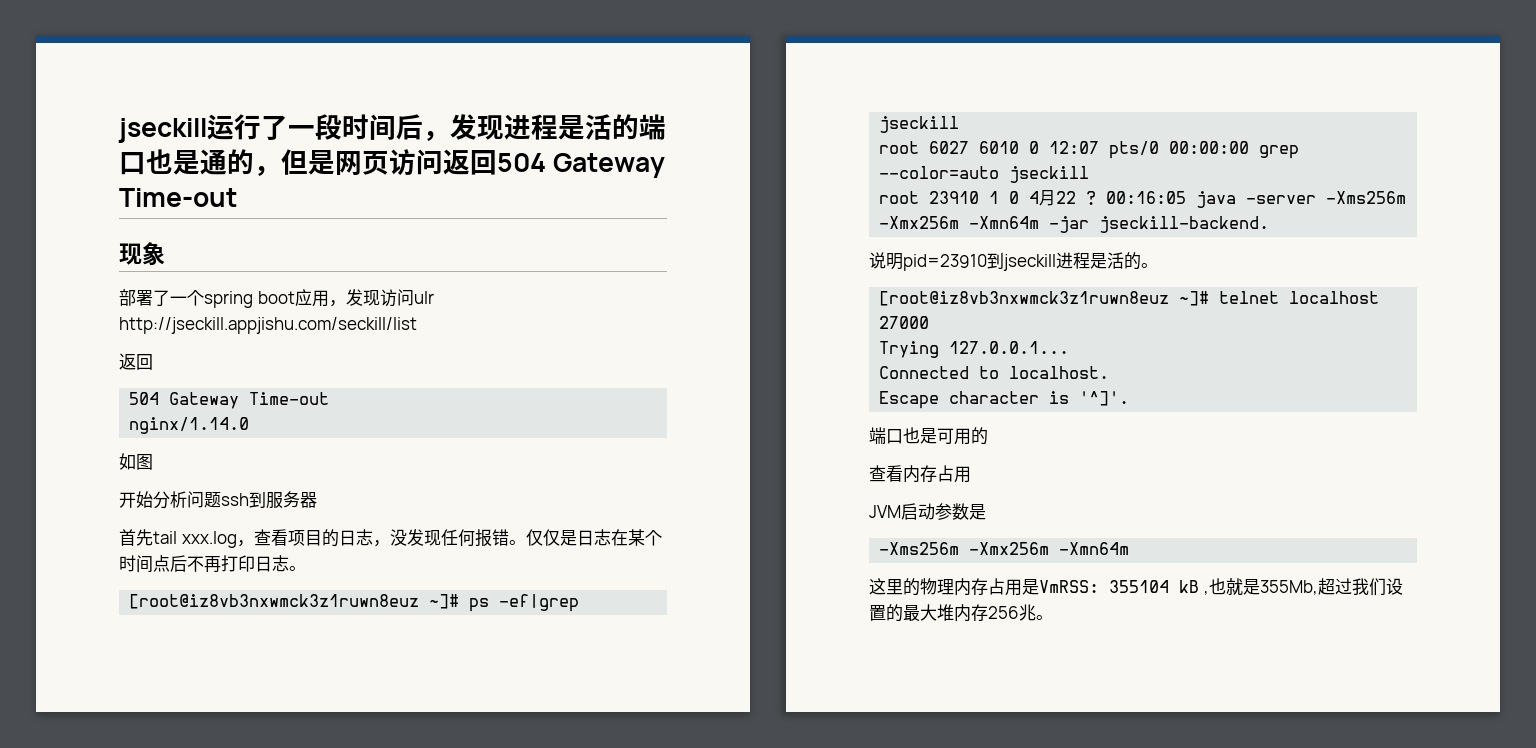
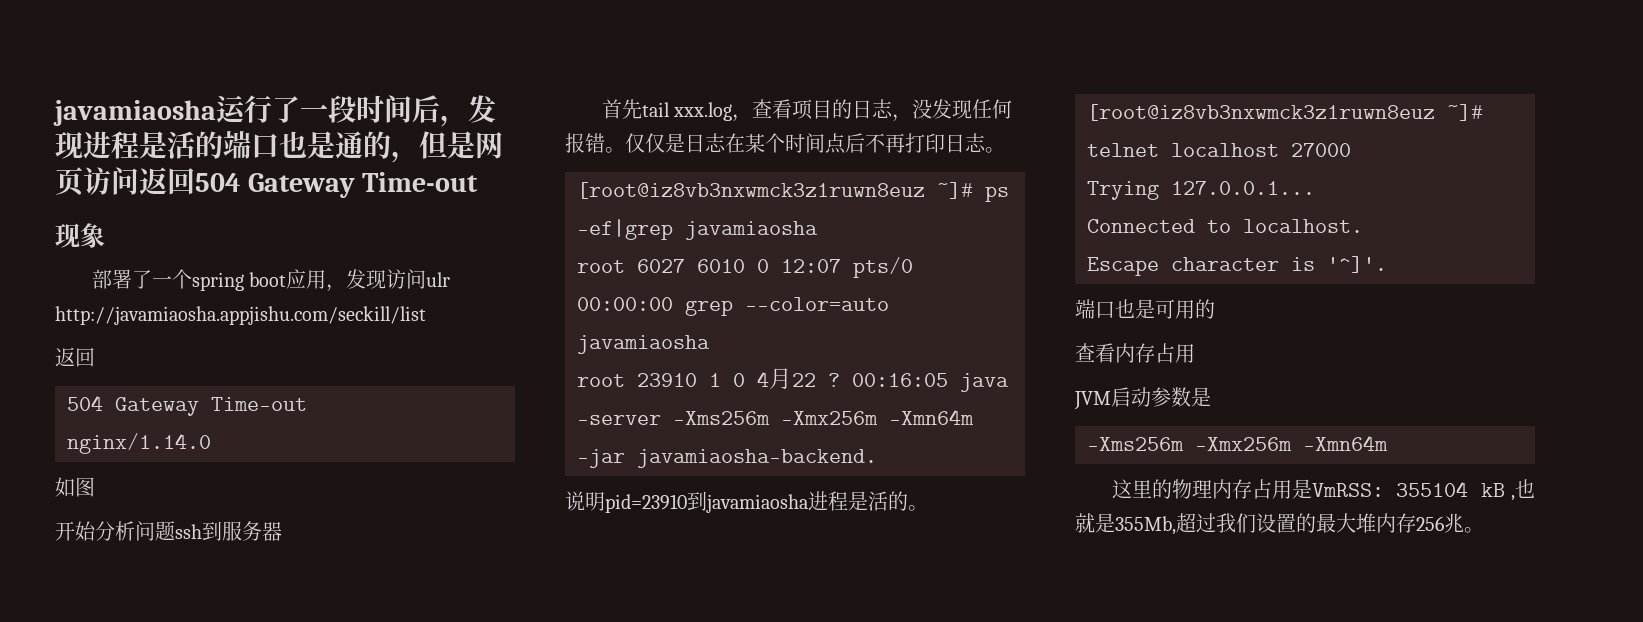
[118,118,207,143] jseckill -> [53,100,216,126] javamiaosha
[119,317,417,334] http://jseckill.appjishu.com/seckill/list -> [55,306,426,325] http://javamiaosha.appjishu.com/seckill/list
[879,116,960,133] jseckill -> [685,221,818,240] javamiaosha
[1009,166,1090,183] jseckill -> [577,335,710,354] javamiaosha
[1099,216,1270,233] jseckill-backend. -> [637,449,877,468] javamiaosha-backend.
[1003,254,1056,271] jseckill -> [706,494,808,513] javamiaosha

